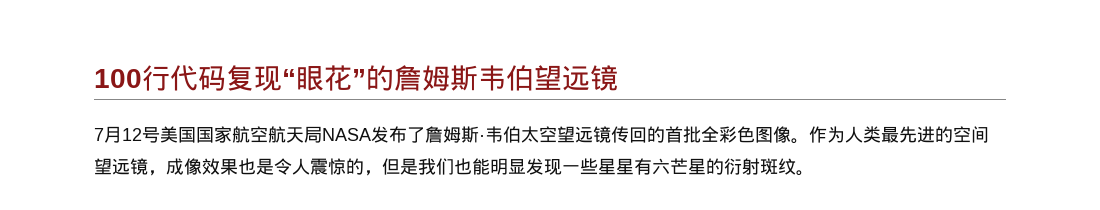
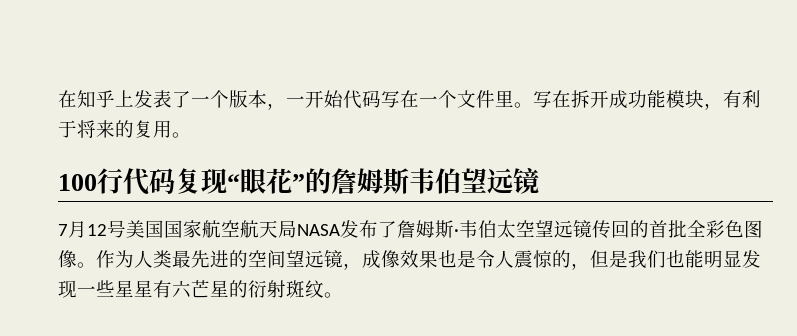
(94, 78) none -> [58,90,761,110] [58,120,191,138] 在知乎上发表了一个版本，一开始代码写在一个文件里。写在拆开成功能模块，有利于将来的复用。 //

